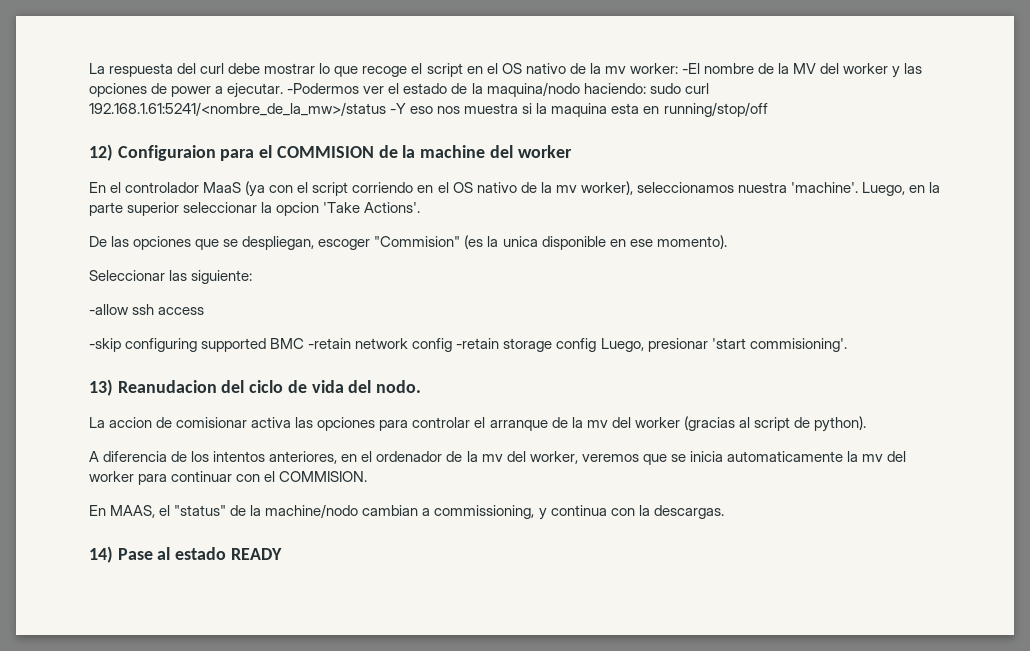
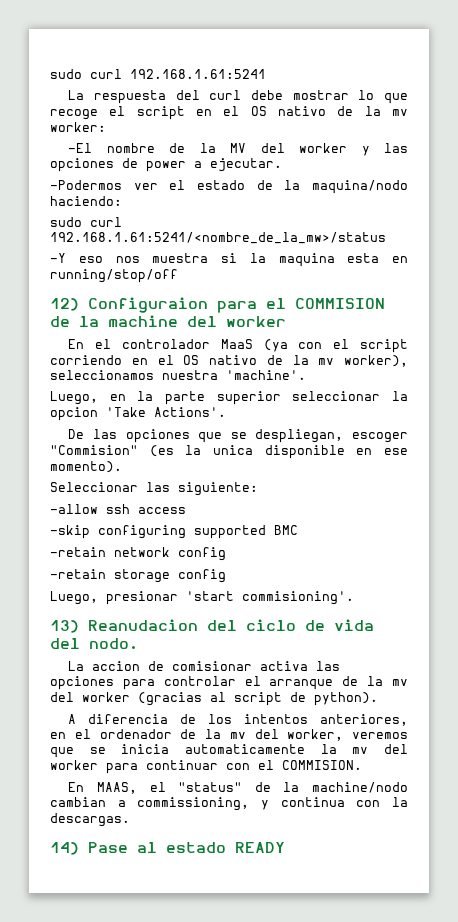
(89, 68) none -> [50,69,266,79] sudo curl 192.168.1.61:5241 //
(678, 68) none -> (106, 127) //
(284, 90) none -> (282, 165) //
(646, 88) none -> (122, 201) //
(386, 109) none -> (386, 238) //
(858, 187) none -> (306, 375) //
(305, 343) none -> (298, 530) //
(453, 345) none -> (226, 554) //
(597, 345) none -> (226, 576) //

